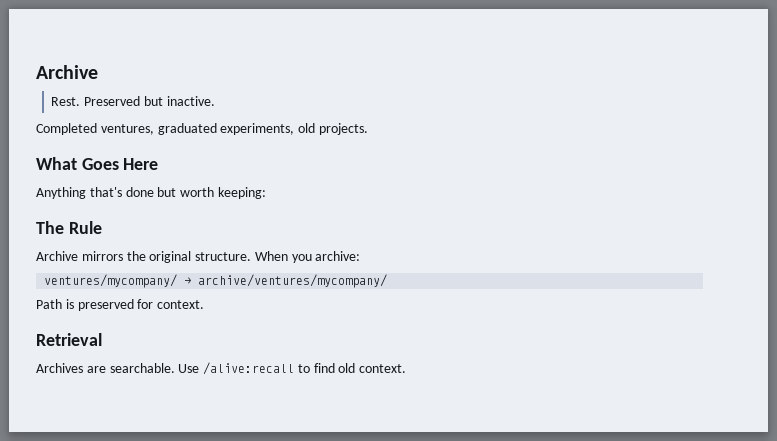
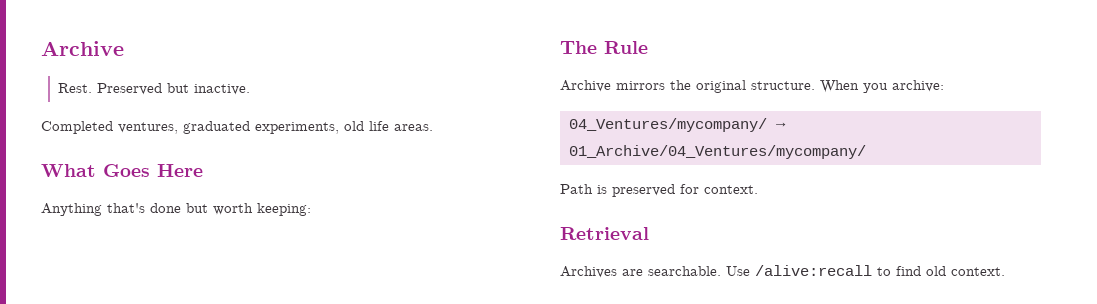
[318,123,368,135] projects. -> [369,121,433,131] life areas.
[44,274,388,288] ventures/mycompany/ → archive/ventures/mycompany/ -> [569,118,786,132] [569,145,866,159] 04_Ventures/mycompany/ → 01_Archive/04_Ventures/mycompany/

